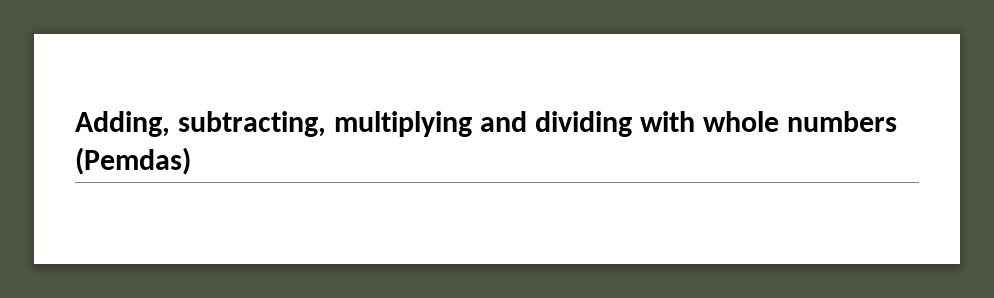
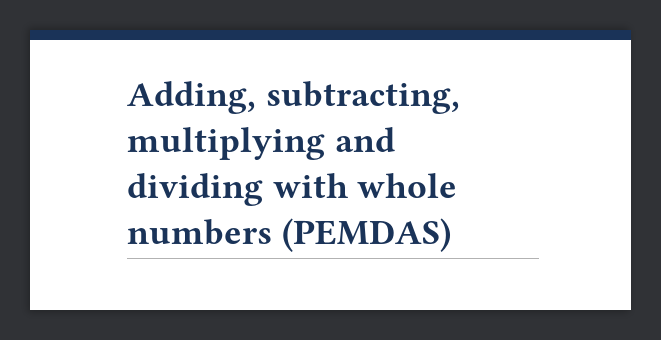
[75,147,191,175] (Pemdas) -> [281,218,451,252] (PEMDAS)

